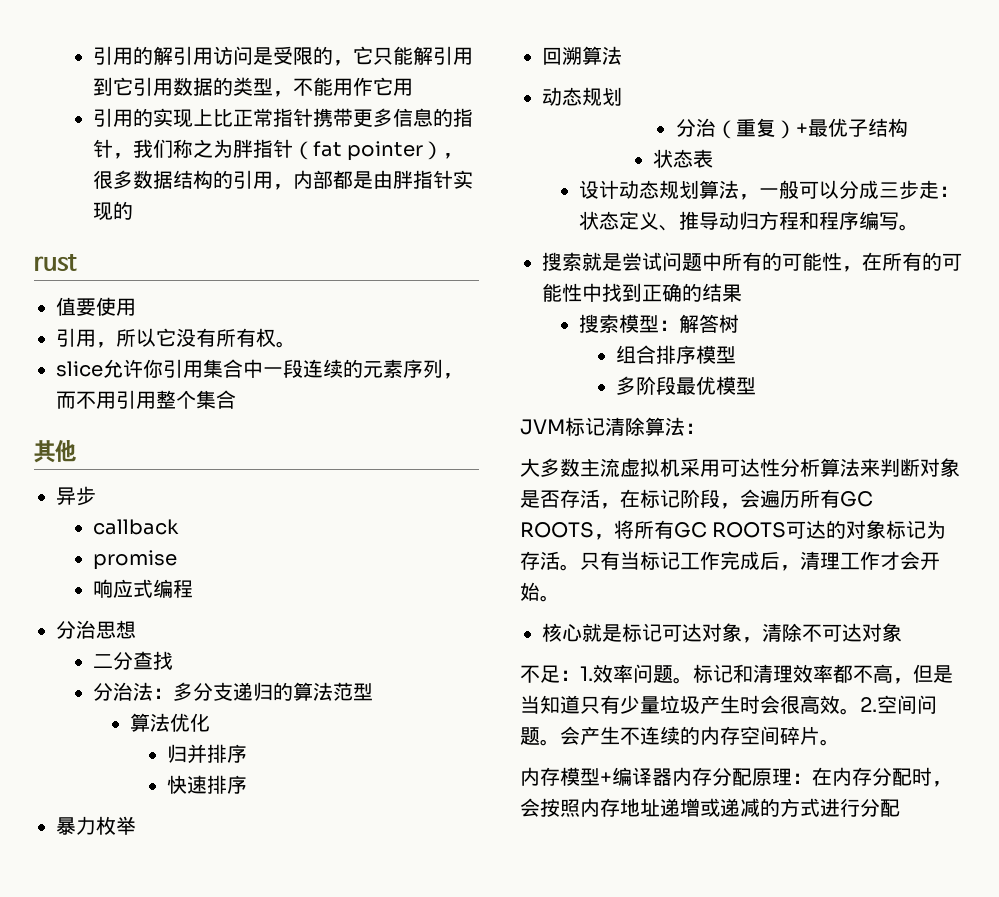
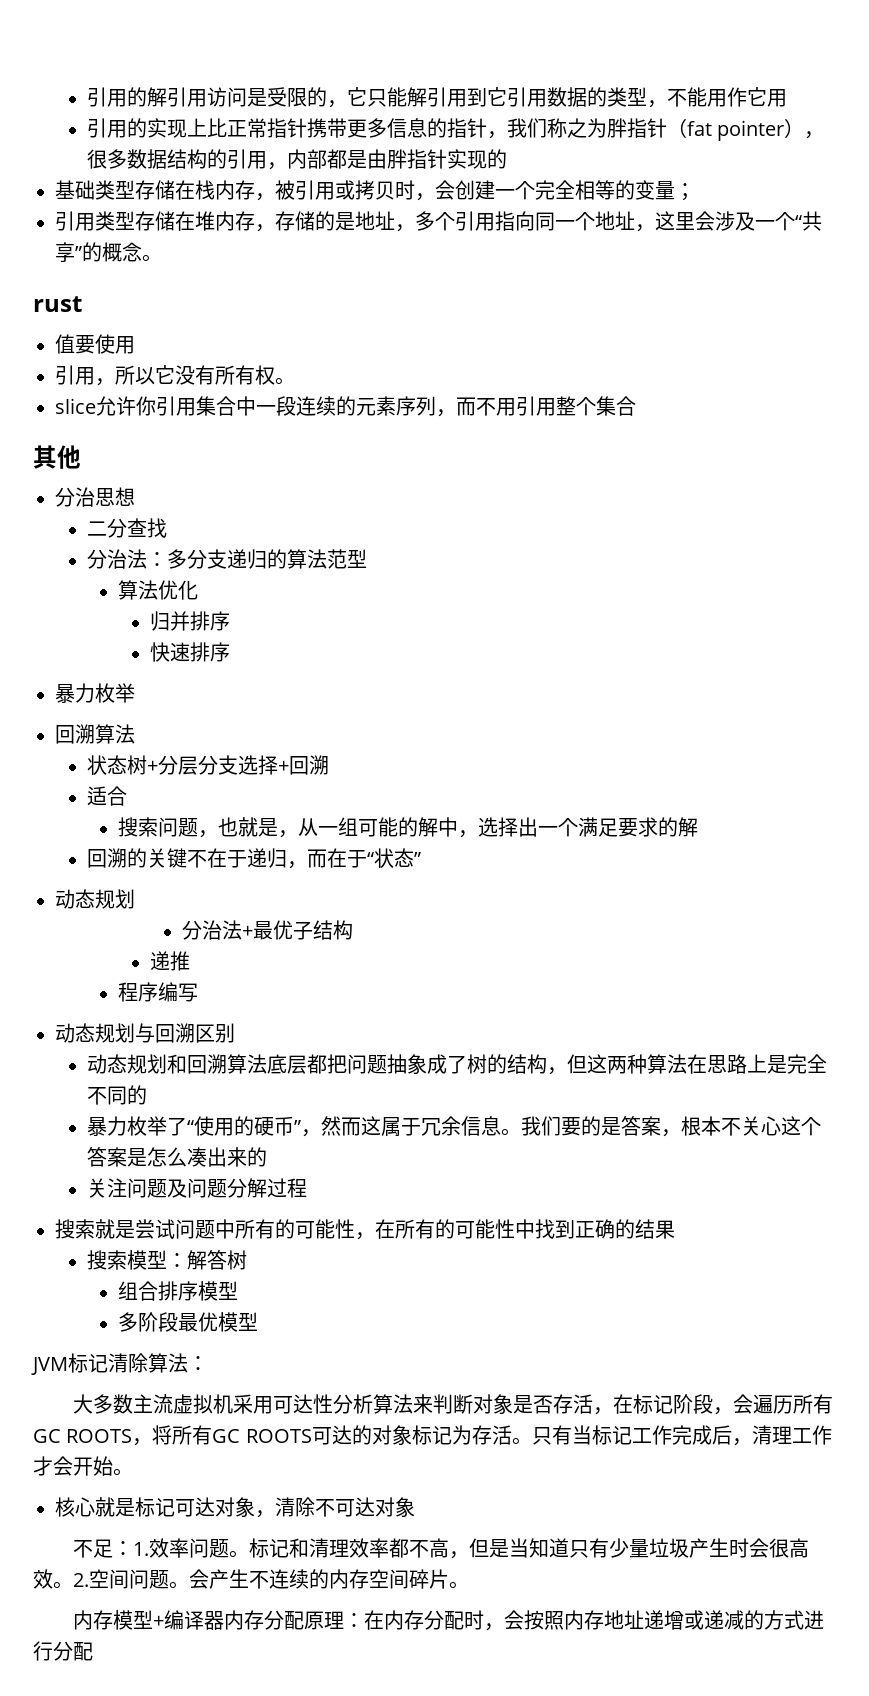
(133, 210) none -> [55,180,695,201] [55,211,822,232] [55,242,162,263] // 基础类型存储在栈内存，被引用或拷贝时，会创建一个完全相等的变量； // 引用类型存储在堆内存，存储的是地址，多个引用指向同一个地址，这里会涉及一个“共享”的概念。
[56,486,96,506] [92,519,179,535] [92,550,177,570] [92,579,193,598] // 异步 // callback // promise // 响应式编程 -> (81, 457) none
(622, 55) none -> [86,755,329,775] [86,786,127,806] [118,817,699,838] [86,848,421,869] // 状态树+分层分支选择+回溯 // 适合 // 搜索问题，也就是，从一组可能的解中，选择出一个满足要求的解 // 回溯的关键不在于递归，而在于“状态”
[715,118,796,139] （重复） -> [221,920,242,940] 法
[652,149,713,168] [578,180,959,200] [578,211,919,231] 状态表 // 设计动态规划算法，一般可以分成三步走：状态定义、推导动归方程和程序编写。 -> [149,951,190,971] [118,982,199,1002] [55,1023,235,1043] [86,1054,827,1075] [86,1085,147,1105] [86,1116,821,1137] [86,1147,267,1167] [86,1178,307,1198] 递推 // 程序编写 // 动态规划与回溯区别 // 动态规划和回溯算法底层都把问题抽象成了树的结构，但这两种算法在思路上是完全不同的 // 暴力枚举了“使用的硬币”，然而这属于冗余信息。我们要的是答案，根本不关心这个答案是怎么凑出来的 // 关注问题及问题分解过程

